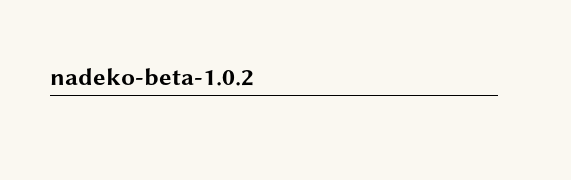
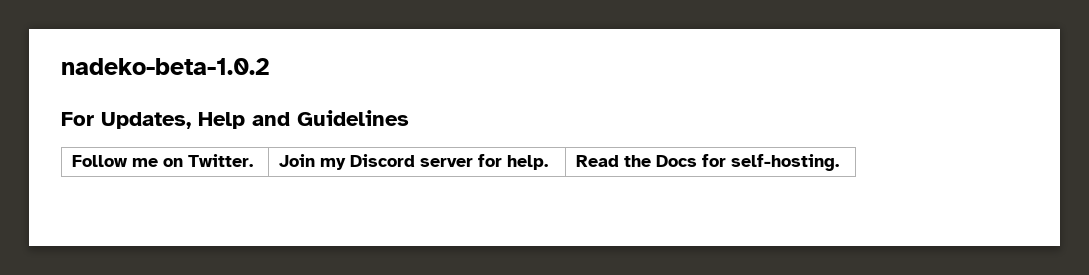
(254, 77) none -> [61,110,409,129] [71,154,253,167] [278,154,548,170] [575,154,839,171] // For Updates, Help and Guidelines // Follow me on Twitter. | Join my Discord server for help. | Read the Docs for self-hosting.

